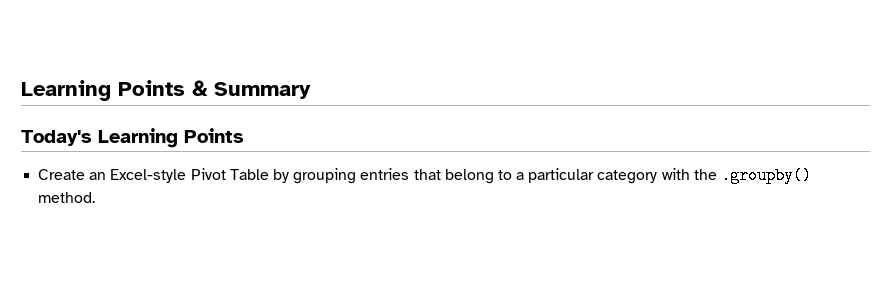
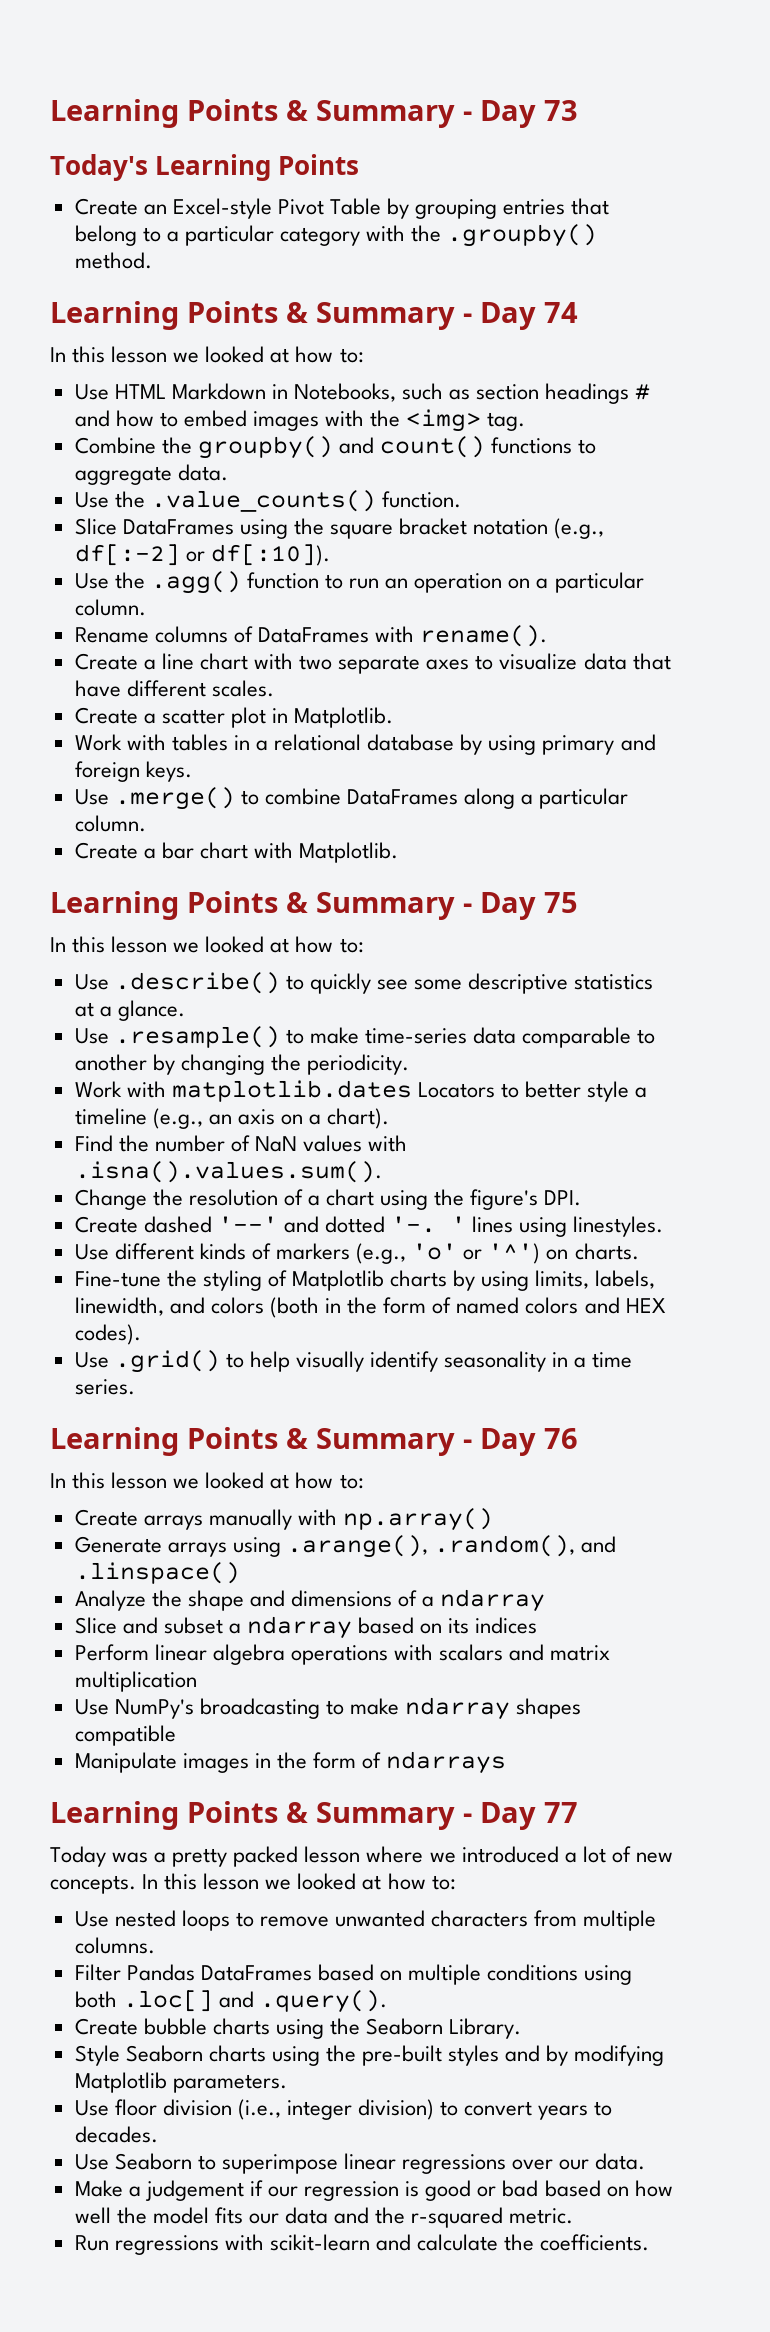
[21,80,311,101] Learning Points & Summary -> [50,99,578,128] Learning Points & Summary - Day 73
(96, 197) none -> [50,301,578,330] [50,346,364,363] [74,383,651,404] [74,409,526,432] [74,436,597,459] [74,464,228,485] [74,490,461,512] [74,518,605,539] [74,544,330,566] [74,571,644,594] [74,599,146,616] [74,625,548,647] [74,653,671,674] [74,680,274,697] [74,707,394,728] [74,734,656,755] [74,761,192,782] [74,787,629,810] [74,815,146,832] [74,842,399,863] [50,891,578,920] [50,936,364,953] [74,972,654,994] [74,1000,185,1021] [74,1026,656,1048] [74,1054,410,1075] [74,1080,648,1102] [74,1108,390,1129] [74,1135,408,1152] [74,1161,382,1183] [74,1189,582,1210] [74,1216,664,1237] [74,1243,639,1264] [74,1270,656,1291] [74,1297,666,1318] [74,1324,141,1345] [74,1350,633,1373] [74,1379,135,1395] [50,1427,578,1456] [50,1472,364,1489] [74,1508,494,1531] [74,1535,617,1558] [74,1562,240,1584] [74,1589,546,1612] [74,1616,538,1639] [74,1644,611,1665] [74,1671,197,1692] [74,1697,582,1720] [74,1725,176,1746] [74,1751,507,1774] [50,1801,578,1830] [50,1846,673,1867] [50,1873,456,1894] [74,1910,657,1931] [74,1937,155,1954] [74,1964,633,1985] [74,1990,387,2013] [74,2018,522,2039] [74,2045,665,2066] [74,2072,287,2093] [74,2099,613,2120] [74,2126,158,2143] [74,2153,646,2174] [74,2180,673,2201] [74,2207,574,2228] [74,2234,650,2255] // Learning Points & Summary - Day 74 // In this lesson we looked at how to: // Use HTML Markdown in Notebooks, such as section headings # and how to embed images with the <img> tag. // Combine the groupby() and count() functions to aggregate data. // Use the .value_counts() function. // Slice DataFrames using the square bracket notation (e.g., df[:-2] or df[:10]). // Use the .agg() function to run an operation on a particular column. // Rename columns of DataFrames with rename(). // Create a line chart with two separate axes to visualize data that have different scales. // Create a scatter plot in Matplotlib. // Work with tables in a relational database by using primary and foreign keys. // Use .merge() to combine DataFrames along a particular column. // Create a bar chart with Matplotlib. // Learning Points & Summary - Day 75 // In this lesson we looked at how to: // Use .describe() to quickly see some descriptive statistics at a glance. // Use .resample() to make time-series data comparable to another by changing the periodicity. // Work with matplotlib.dates Locators to better style a timeline (e.g., an axis on a chart). // Find the number of NaN values with .isna().values.sum(). // Change the resolution of a chart using the figure's DPI. // Create dashed '--' and dotted '-. ' lines using linestyles. // Use different kinds of markers (e.g., 'o' or '^') on charts. // Fine-tune the styling of Matplotlib charts by using limits, labels, linewidth, and colors (both in the form of named colors and HEX codes). // Use .grid() to help visually identify seasonality in a time series. // Learning Points & Summary - Day 76 // In this lesson we looked at how to: // Create arrays manually with np.array() // Generate arrays using .arange(), .random(), and .linspace() // Analyze the shape and dimensions of a ndarray // Slice and subset a ndarray based on its indices // Perform linear algebra operations with scalars and matrix multiplication // Use NumPy's broadcasting to make ndarray shapes compatible // Manipulate images in the form of ndarrays // Learning Points & Summary - Day 77 // Today was a pretty packed lesson where we introduced a lot of new concepts. In this lesson we looked at how to: // Use nested loops to remove unwanted characters from multiple columns. // Filter Pandas DataFrames based on multiple conditions using both .loc[] and .query(). // Create bubble charts using the Seaborn Library. // Style Seaborn charts using the pre-built styles and by modifying Matplotlib parameters. // Use floor division (i.e., integer division) to convert years to decades. // Use Seaborn to superimpose linear regressions over our data. // Make a judgement if our regression is good or bad based on how well the model fits our data and the r-squared metric. // Run regressions with scikit-learn and calculate the coefficients.

